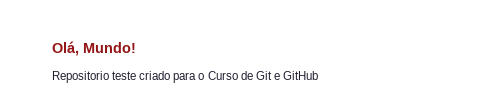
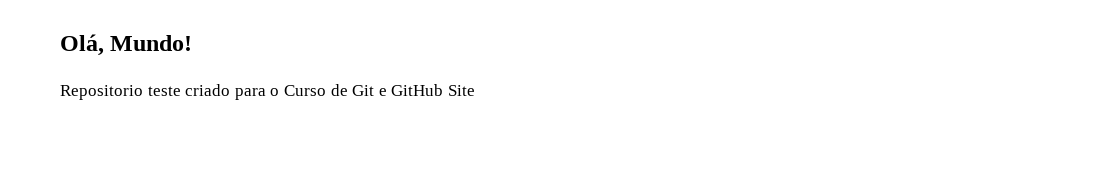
(318, 75) none -> [447,85,475,96] Site

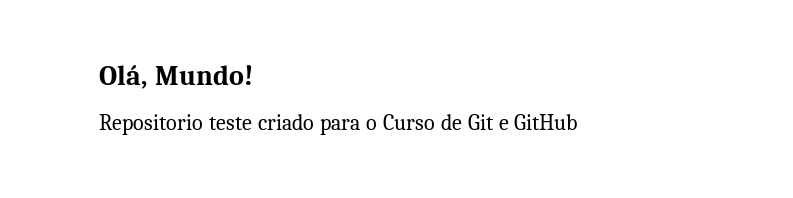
[447,85,475,96] Site -> (578, 122) none

